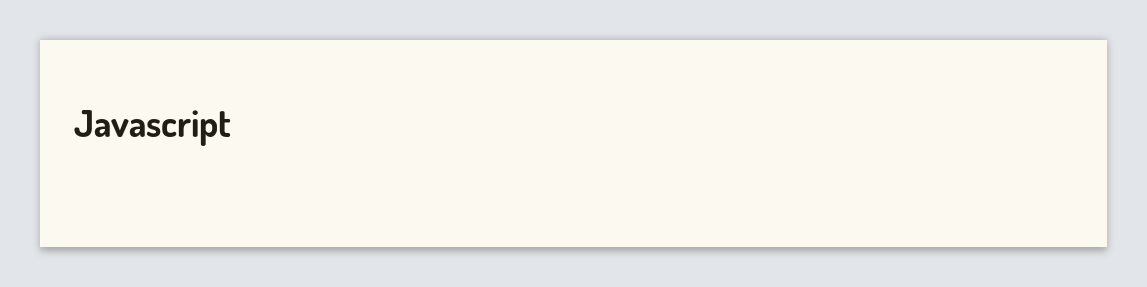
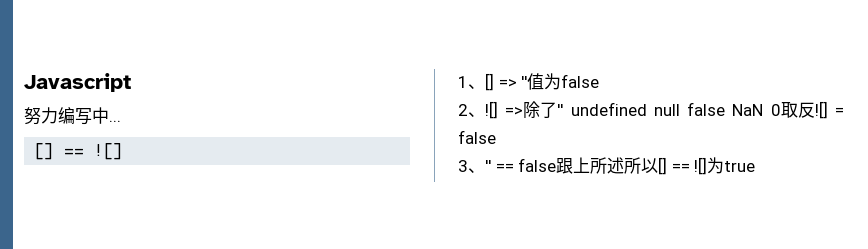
(231, 128) none -> [24,107,121,125] [34,143,124,160] [458,73,600,91] [458,101,844,119] [458,130,496,144] [458,157,756,175] // 努力编写中... // [] == ![] // 1、[] => ''值为false // 2、![] =>除了'' undefined null false NaN 0取反![] = false // 3、'' == false跟上所述所以[] == ![]为true

